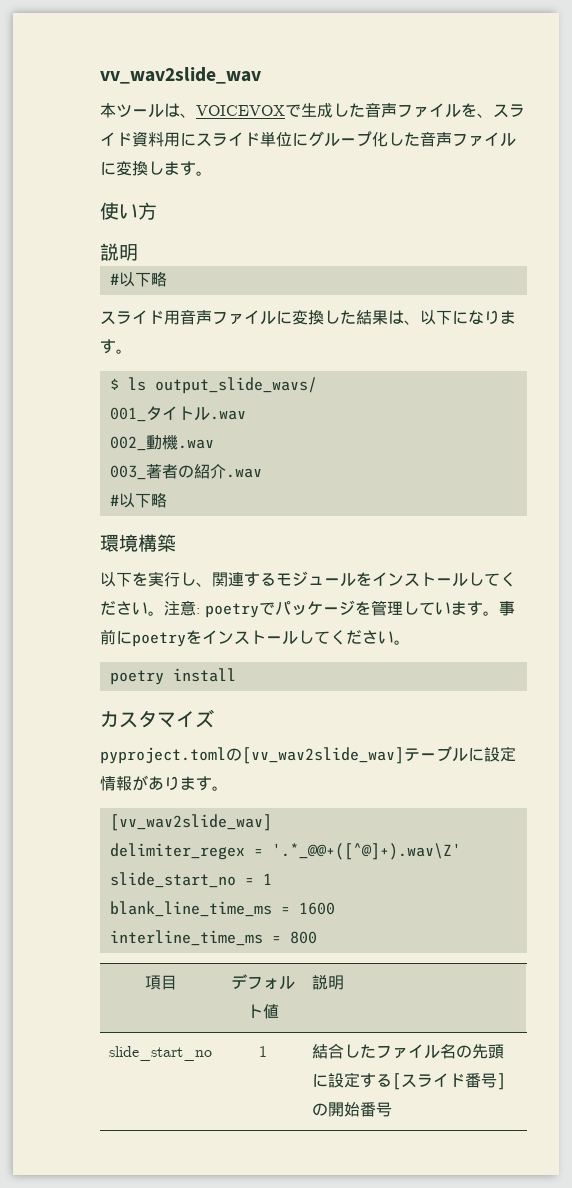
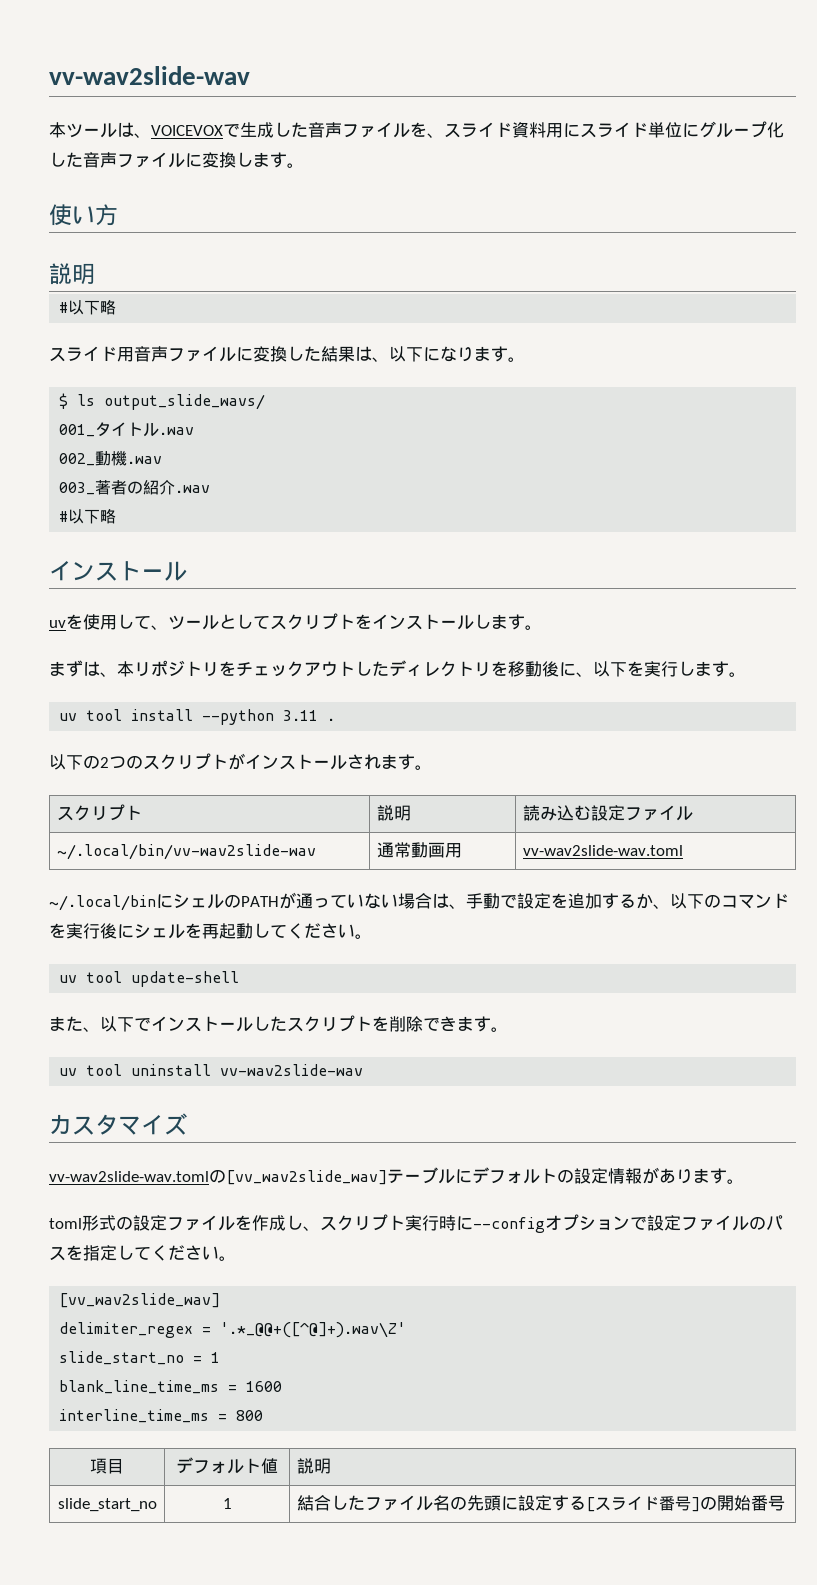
[100,67,261,84] vv_wav2slide_wav -> [49,66,250,85] vv-wav2slide-wav
[100,534,176,552] [100,571,516,587] [100,600,515,618] [100,629,410,647] [109,668,236,685] 環境構築 // 以下を実行し、関連するモジュールをインストールしてください。注意: poetryでパッケージを管理しています。事前にpoetryをインストールしてください。 // poetry install -> [49,561,187,581] [49,613,542,630] [49,660,746,677] [59,709,336,725] [49,753,432,770] [56,804,142,821] [376,805,411,821] [522,805,693,821] [56,844,316,860] [376,842,462,858] [522,845,683,856] [49,892,789,911] [49,923,372,939] [59,971,240,987] [49,1015,508,1032] [59,1064,364,1076] インストール // uvを使用して、ツールとしてスクリプトをインストールします。 // まずは、本リポジトリをチェックアウトしたディレクトリを移動後に、以下を実行します。 // uv tool install --python 3.11 . // 以下の2つのスクリプトがインストールされます。 // スクリプト | 説明 | 読み込む設定ファイル // ~/.local/bin/vv-wav2slide-wav | 通常動画用 | vv-wav2slide-wav.toml // ~/.local/binにシェルのPATHが通っていない場合は、手動で設定を追加するか、以下のコマンドを実行後にシェルを再起動してください。 // uv tool update-shell // また、以下でインストールしたスクリプトを削除できます。 // uv tool uninstall vv-wav2slide-wav
[100,747,226,764] pyproject.toml -> [49,1171,209,1182] vv-wav2slide-wav.toml
(484, 754) none -> [472,1167,574,1184] デフォルトの
(228, 788) none -> [49,1214,783,1233] [49,1245,236,1261] // toml形式の設定ファイルを作成し、スクリプト実行時に--configオプションで設定ファイルのパスを指定してください。

